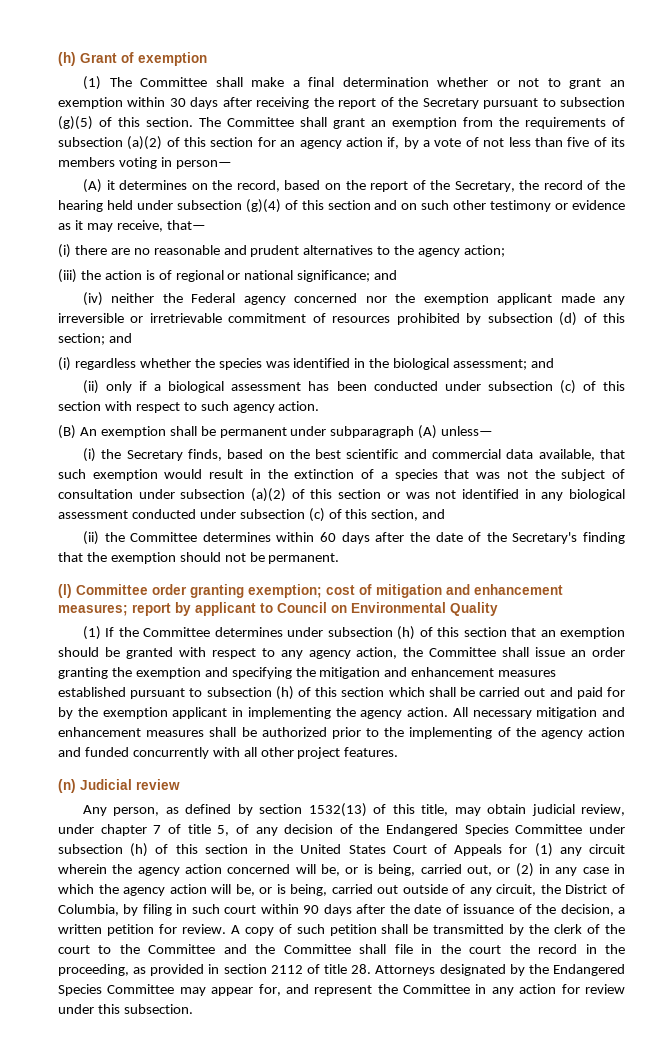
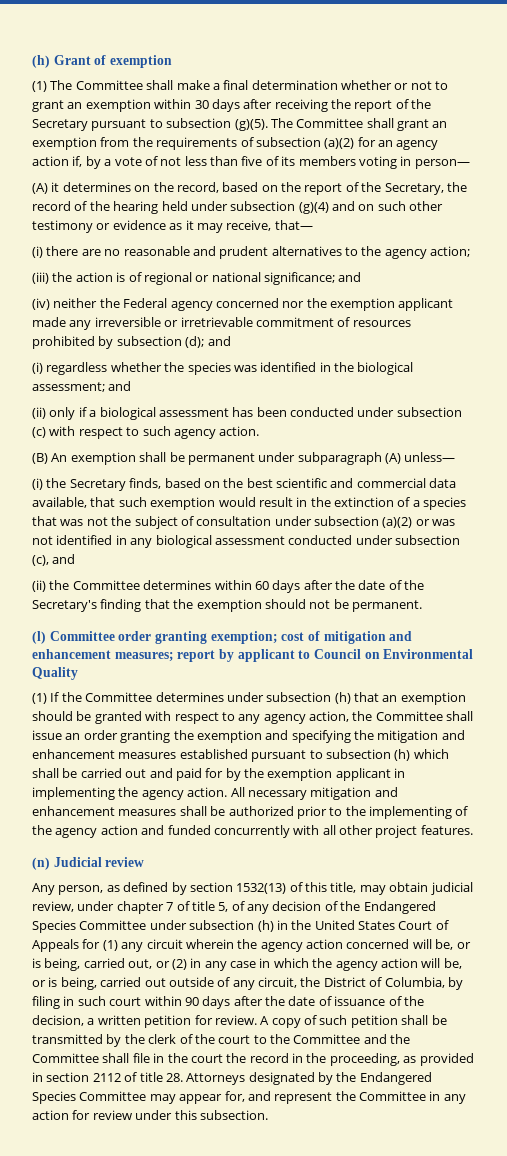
[58,116,193,130] (g)(5) of this section. -> [234,119,268,131] (g)(5).
[166,137,254,147] of this section -> (355, 143) none
[284,200,371,210] of this section -> (329, 208) none
[559,312,625,326] [58,333,105,345] (d) of this section; -> [185,336,205,348] (d);
[582,381,626,391] [58,401,101,411] of this section -> (46, 432) none
[291,489,382,499] of this section -> (413, 522) none
[308,508,419,522] (c) of this section, -> [32,555,49,566] (c),
[419,627,507,637] of this section -> (351, 698) none
[298,687,385,697] of this section -> (411, 755) none
[155,844,248,854] of this section -> (274, 926) none

